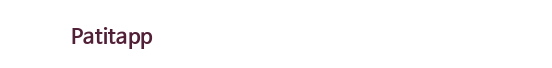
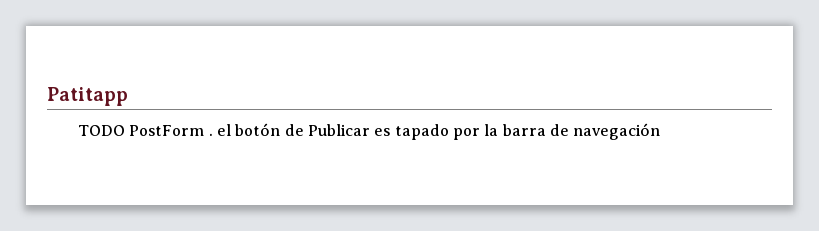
(153, 38) none -> [78,123,661,140] // TODO PostForm . el botón de Publicar es tapado por la barra de navegación

